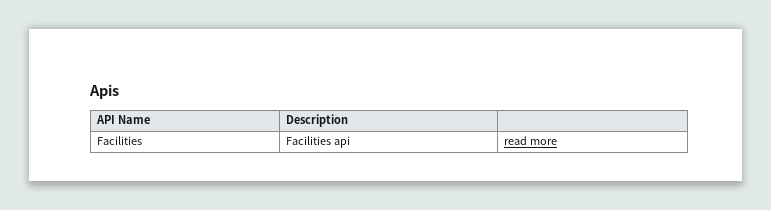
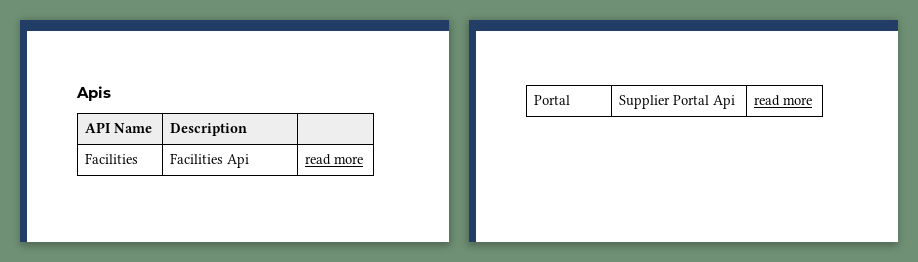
[334,136,351,148] [504,136,558,145] api | read more -> [227,154,250,168] [305,154,364,165] [534,95,571,105] [619,95,736,109] [754,95,813,106] Api | read more // Portal | Supplier Portal Api | read more

